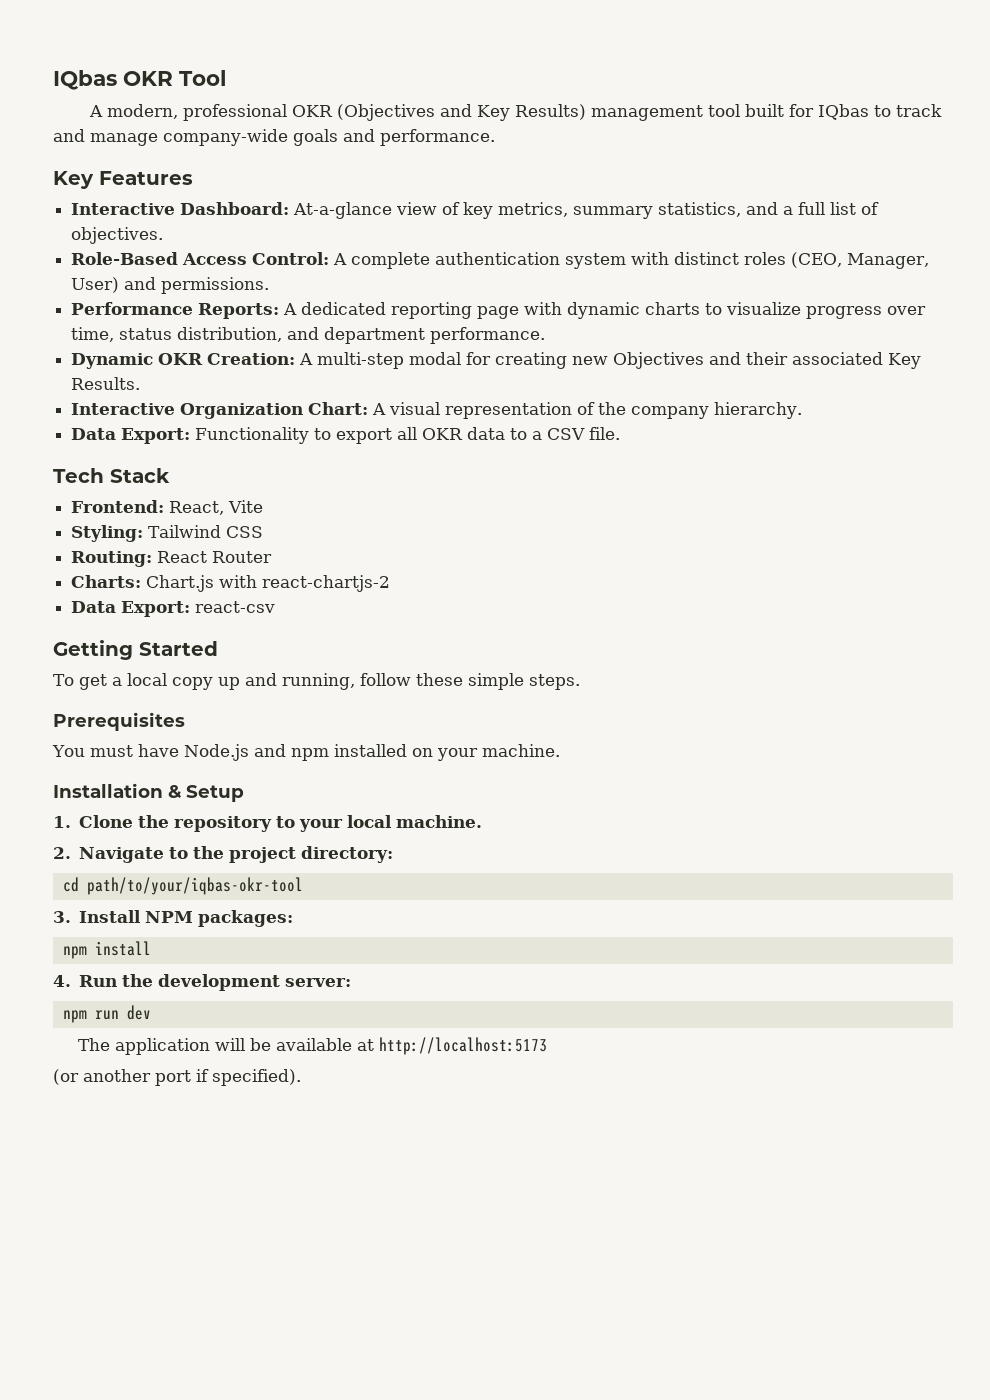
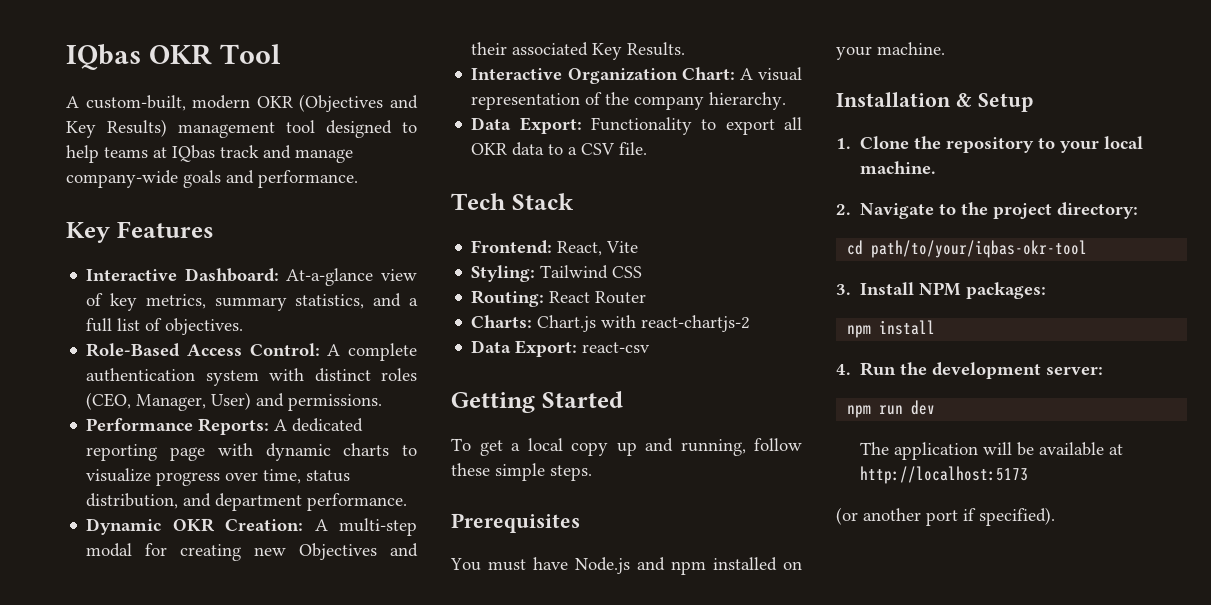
[107,104,288,121] modern, professional -> [85,95,251,111] custom-built, modern
[745,104,892,120] built for IQbas to -> [326,120,417,138] [66,145,215,163] designed to help teams at IQbas

